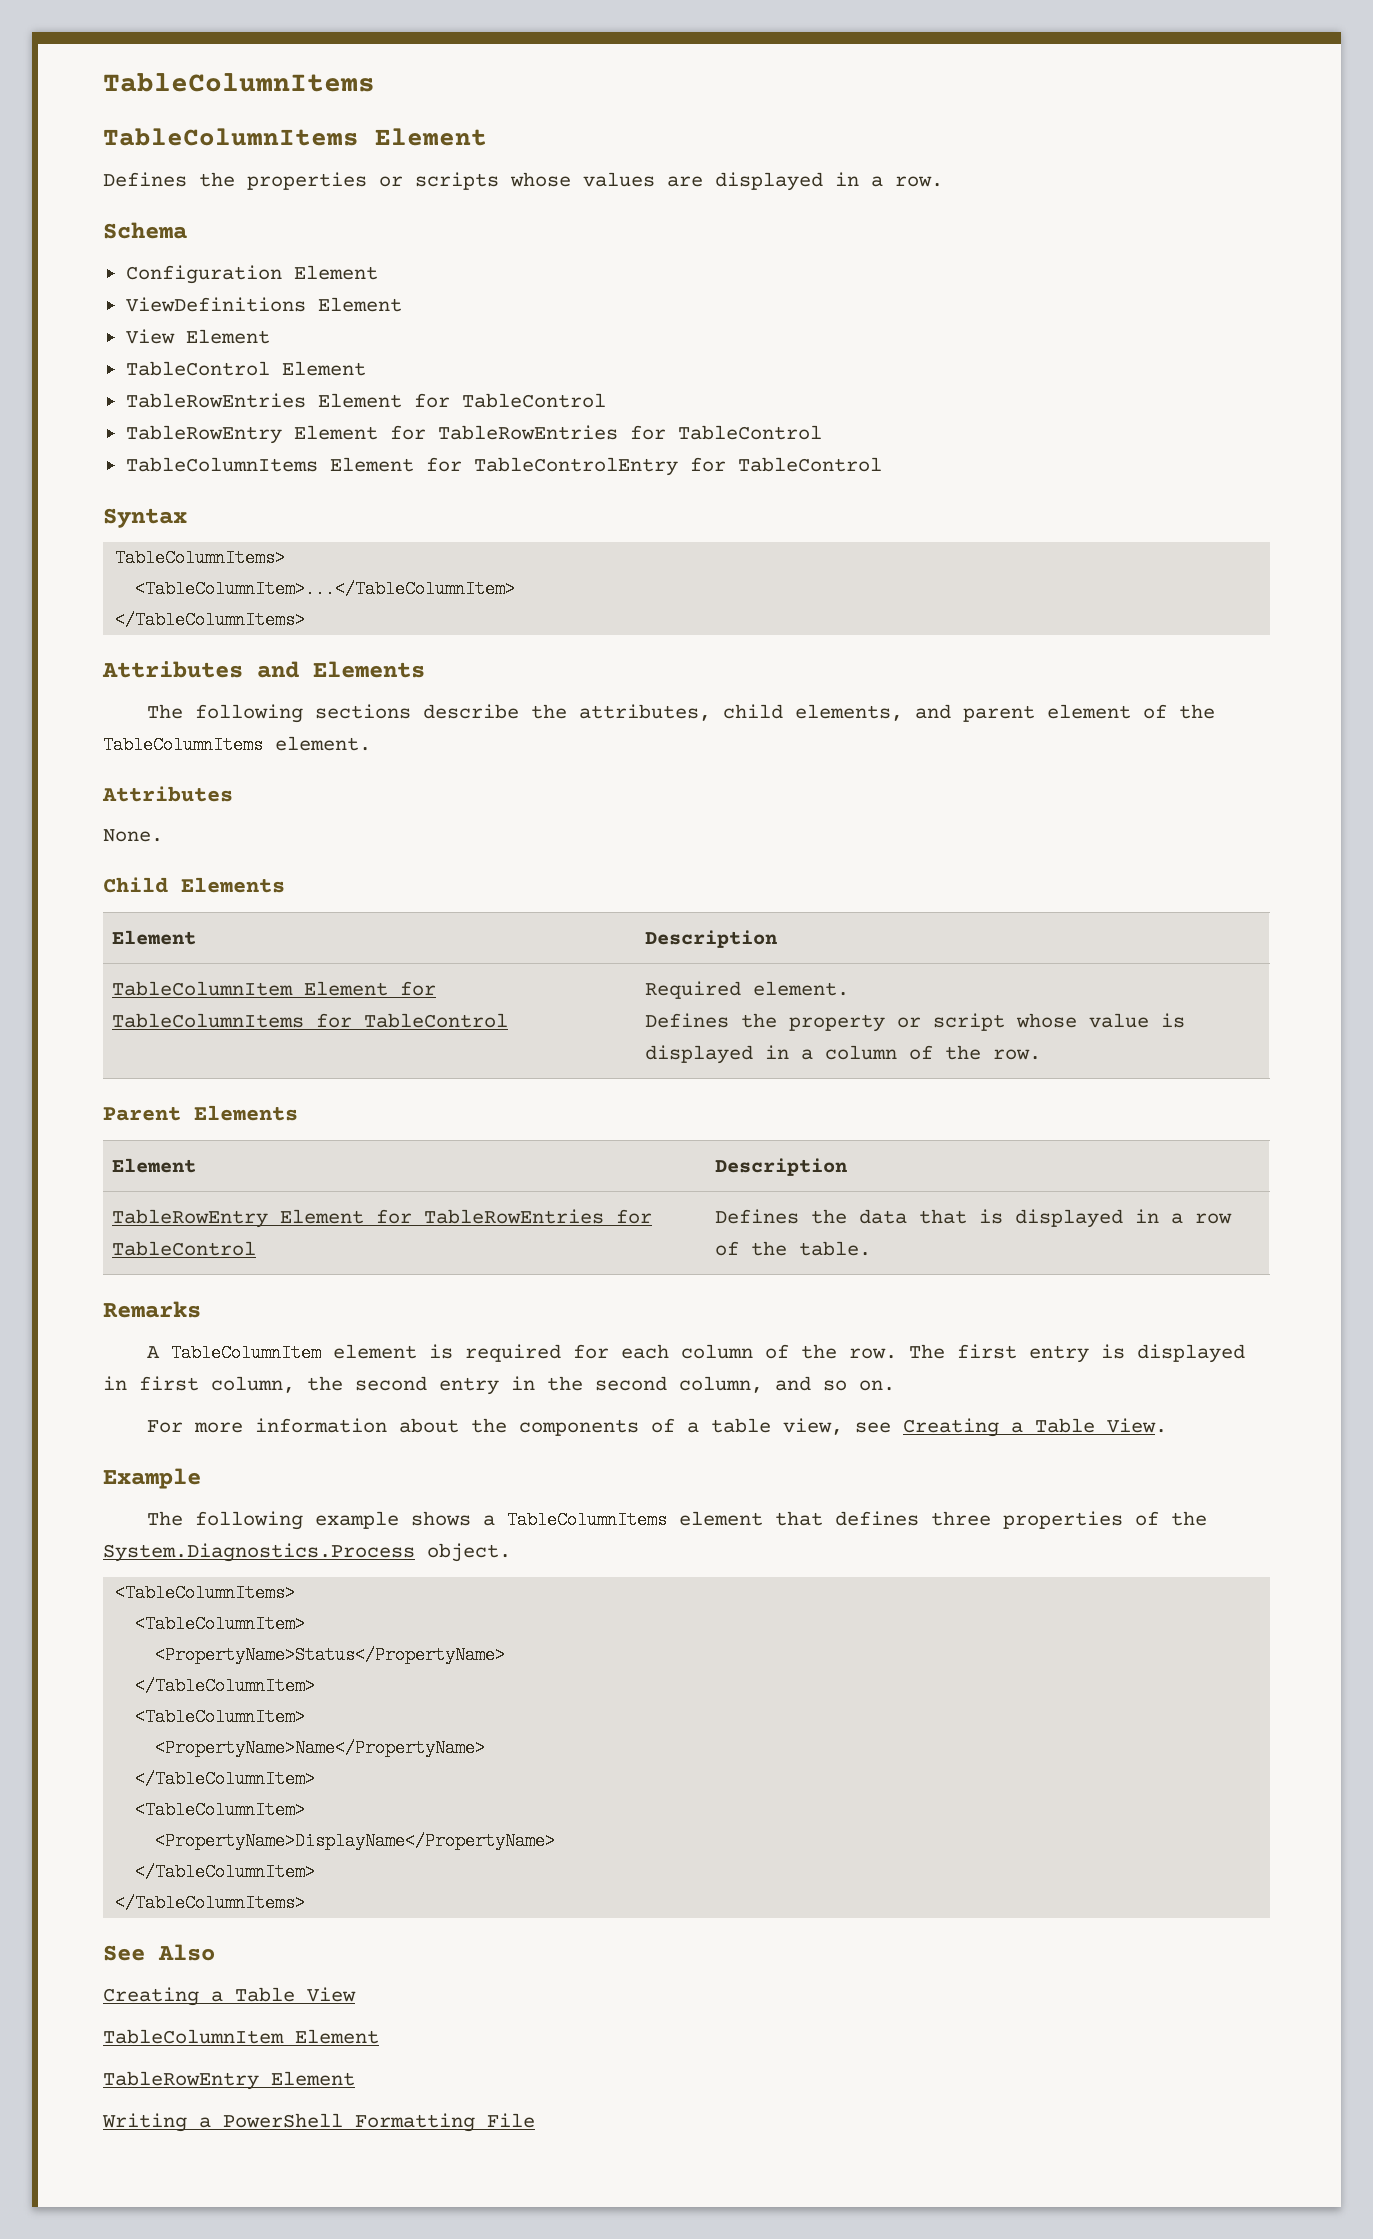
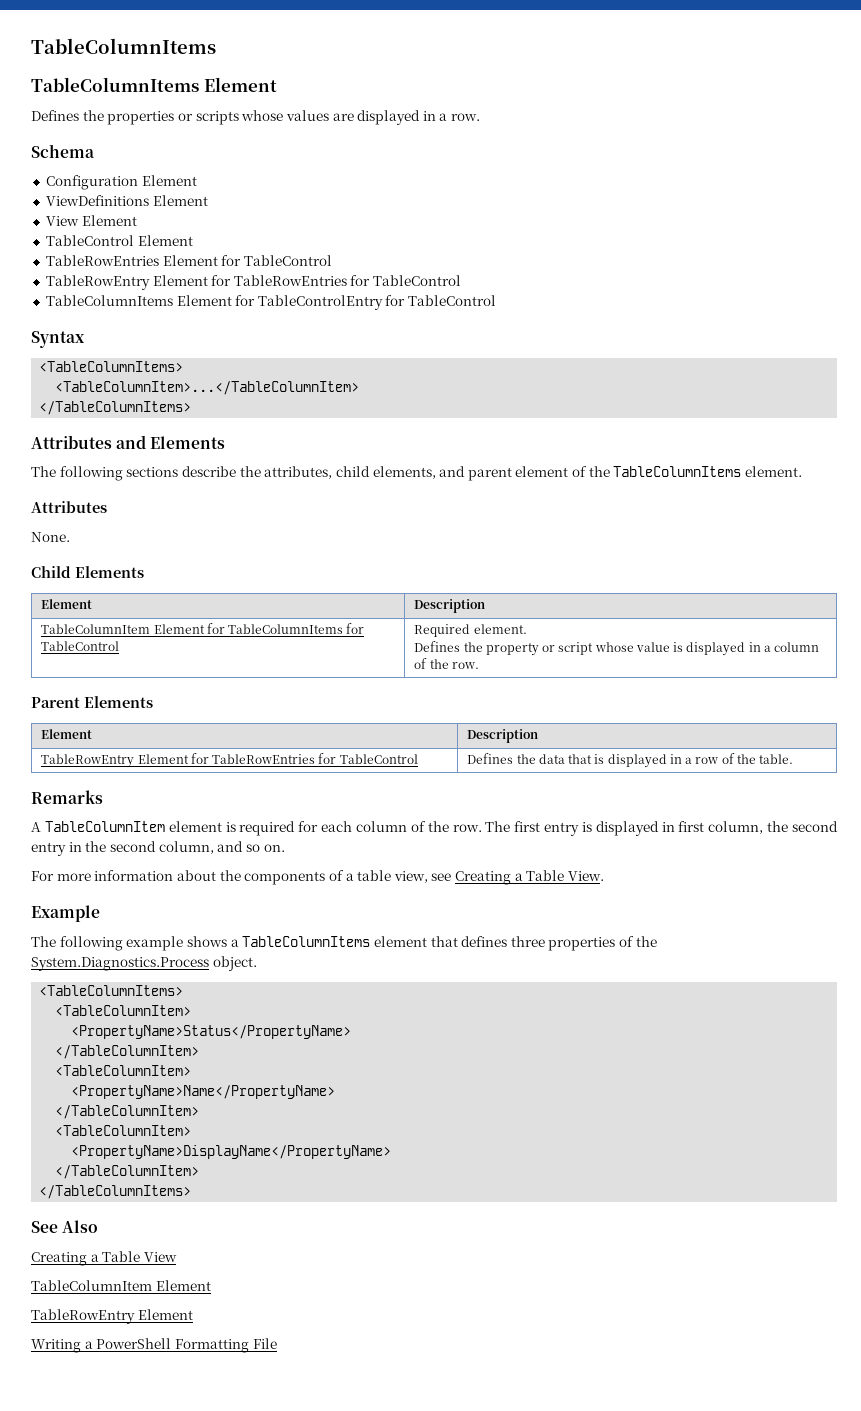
[115,549,286,567] TableColumnItems> -> [39,361,184,372] <TableColumnItems>

